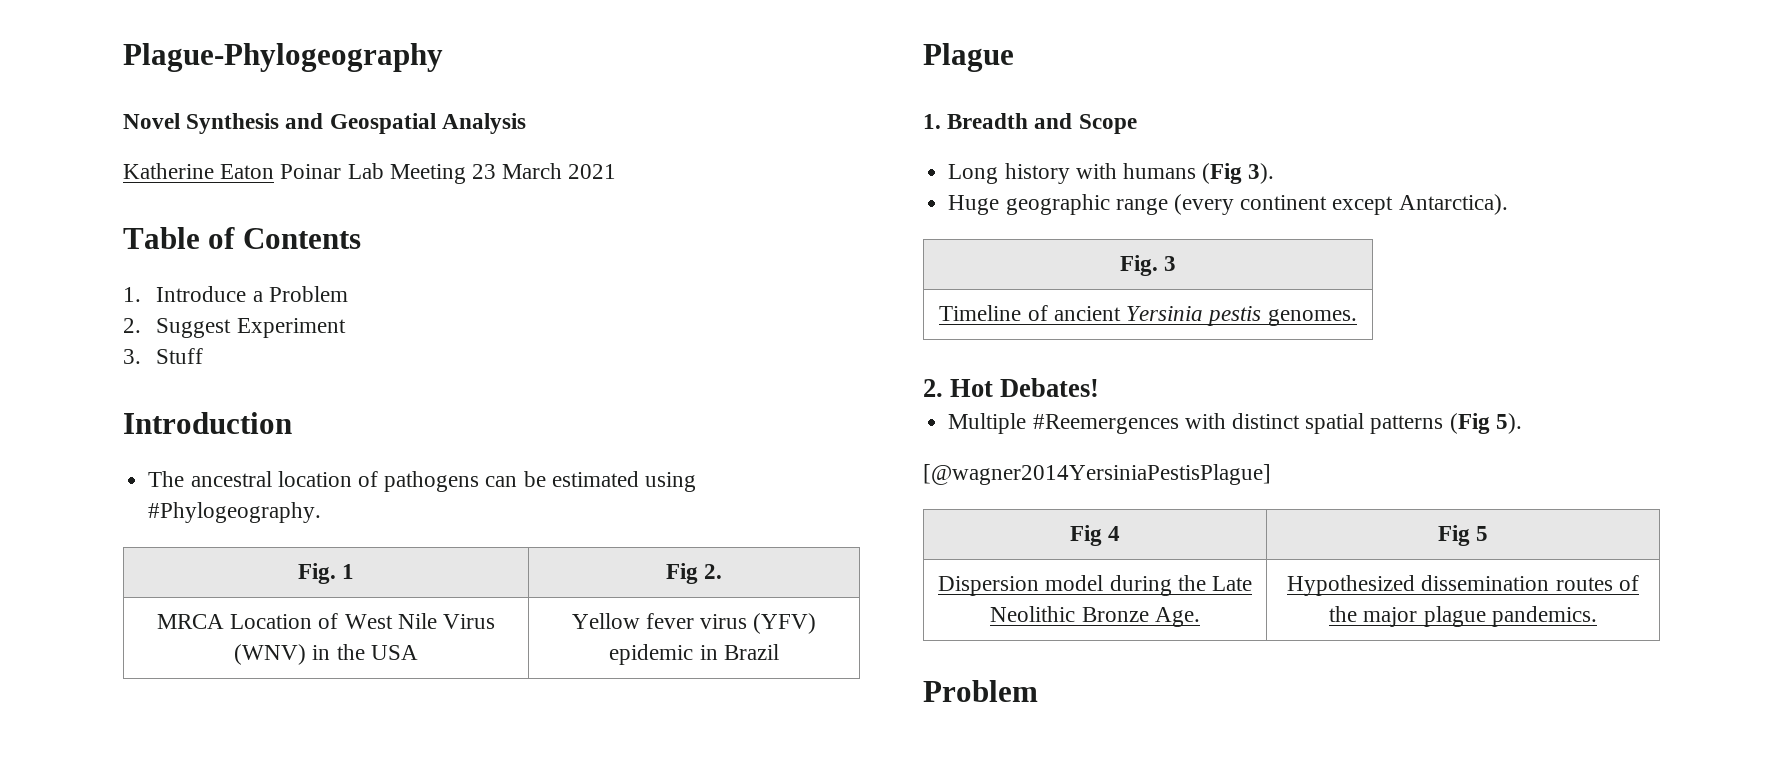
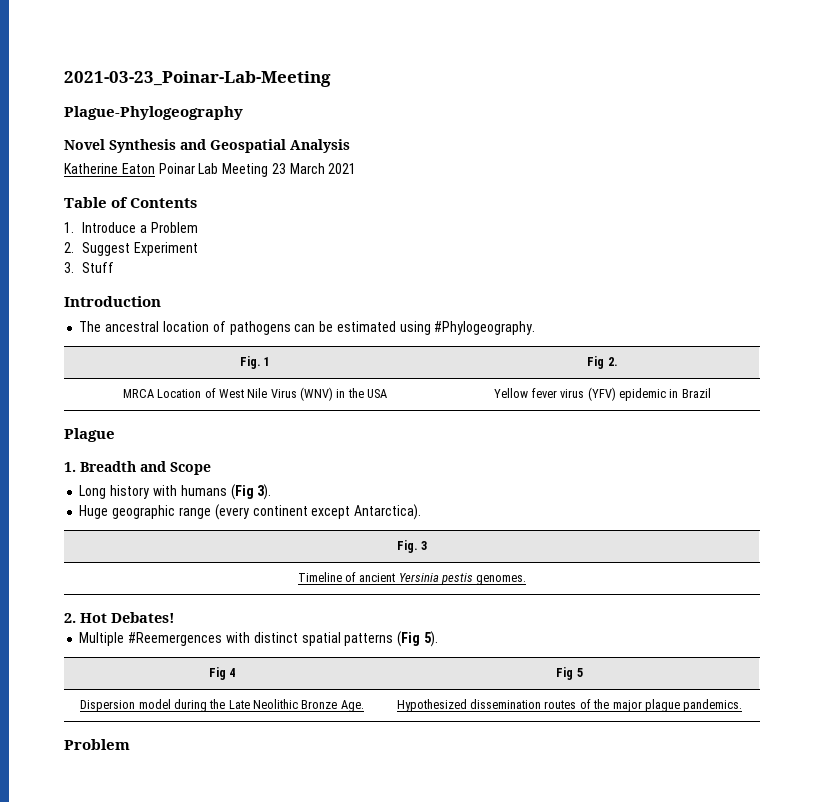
(123, 57) none -> [64,71,331,87] 2021-03-23_Poinar-Lab-Meeting //
[923,464,1271,485] // [@wagner2014YersiniaPestisPlague] -> (438, 639) none

